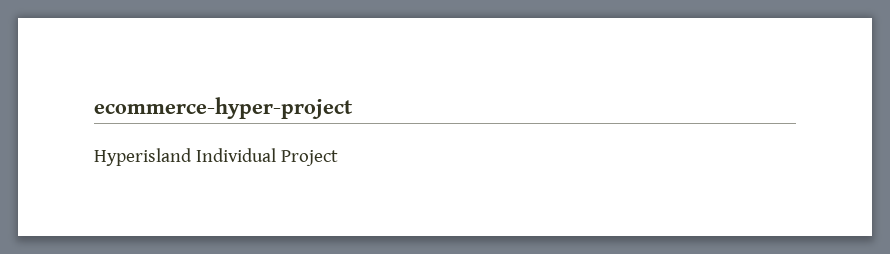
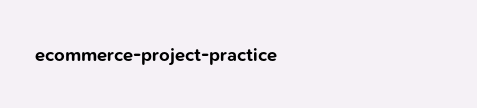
[94,97,353,119] [94,148,338,166] ecommerce-hyper-project // Hyperisland Individual Project -> [35,48,277,66] ecommerce-project-practice

